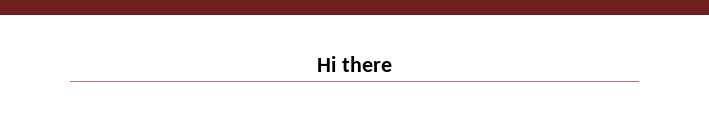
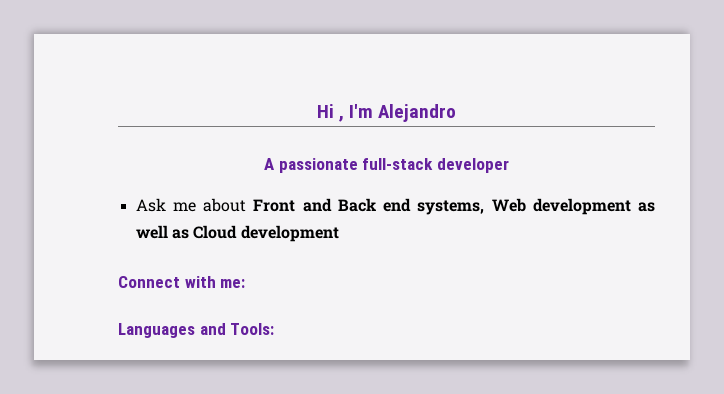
[341,56,392,72] there -> [338,104,457,122] [264,158,509,173] [135,198,655,215] [135,225,339,242] [118,276,246,288] [118,323,275,338] , I'm Alejandro // A passionate full-stack developer // Ask me about Front and Back end systems, Web development as well as Cloud development // Connect with me: // Languages and Tools:

